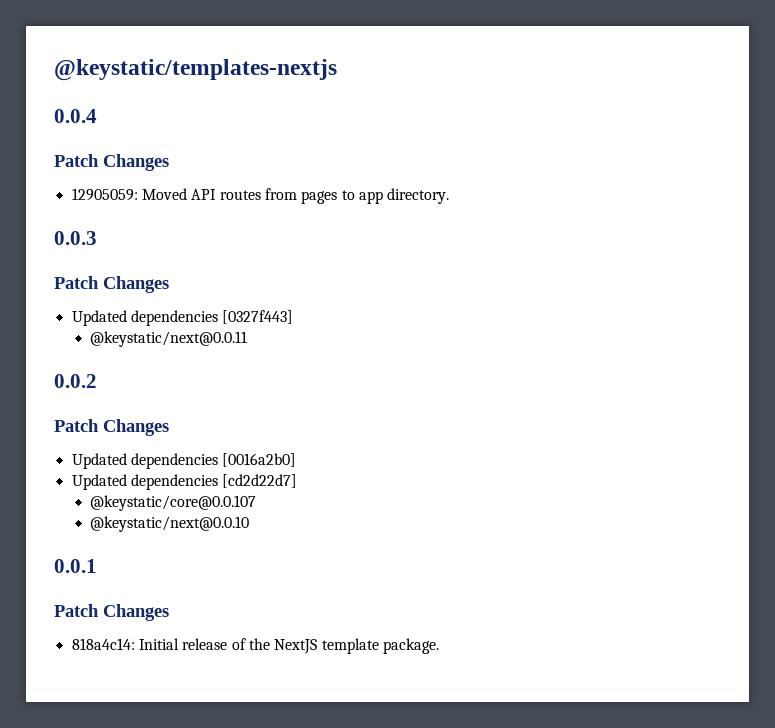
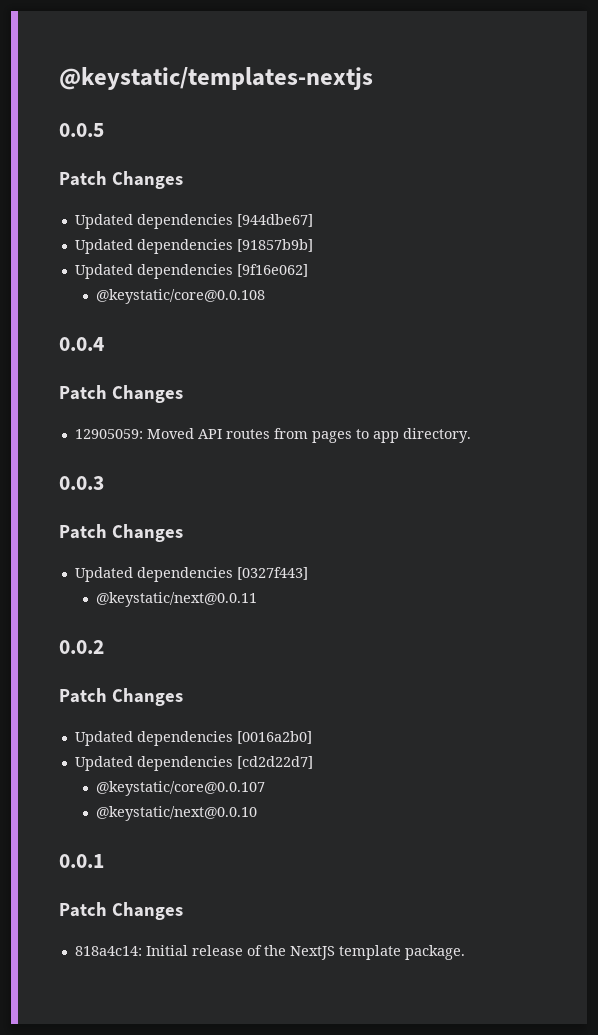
(337, 70) none -> [59,123,104,137] [59,171,183,189] [74,214,313,229] [74,239,313,254] [74,264,308,279] [96,289,266,304] // 0.0.5 // Patch Changes // Updated dependencies [944dbe67] // Updated dependencies [91857b9b] // Updated dependencies [9f16e062] // @keystatic/core@0.0.108

